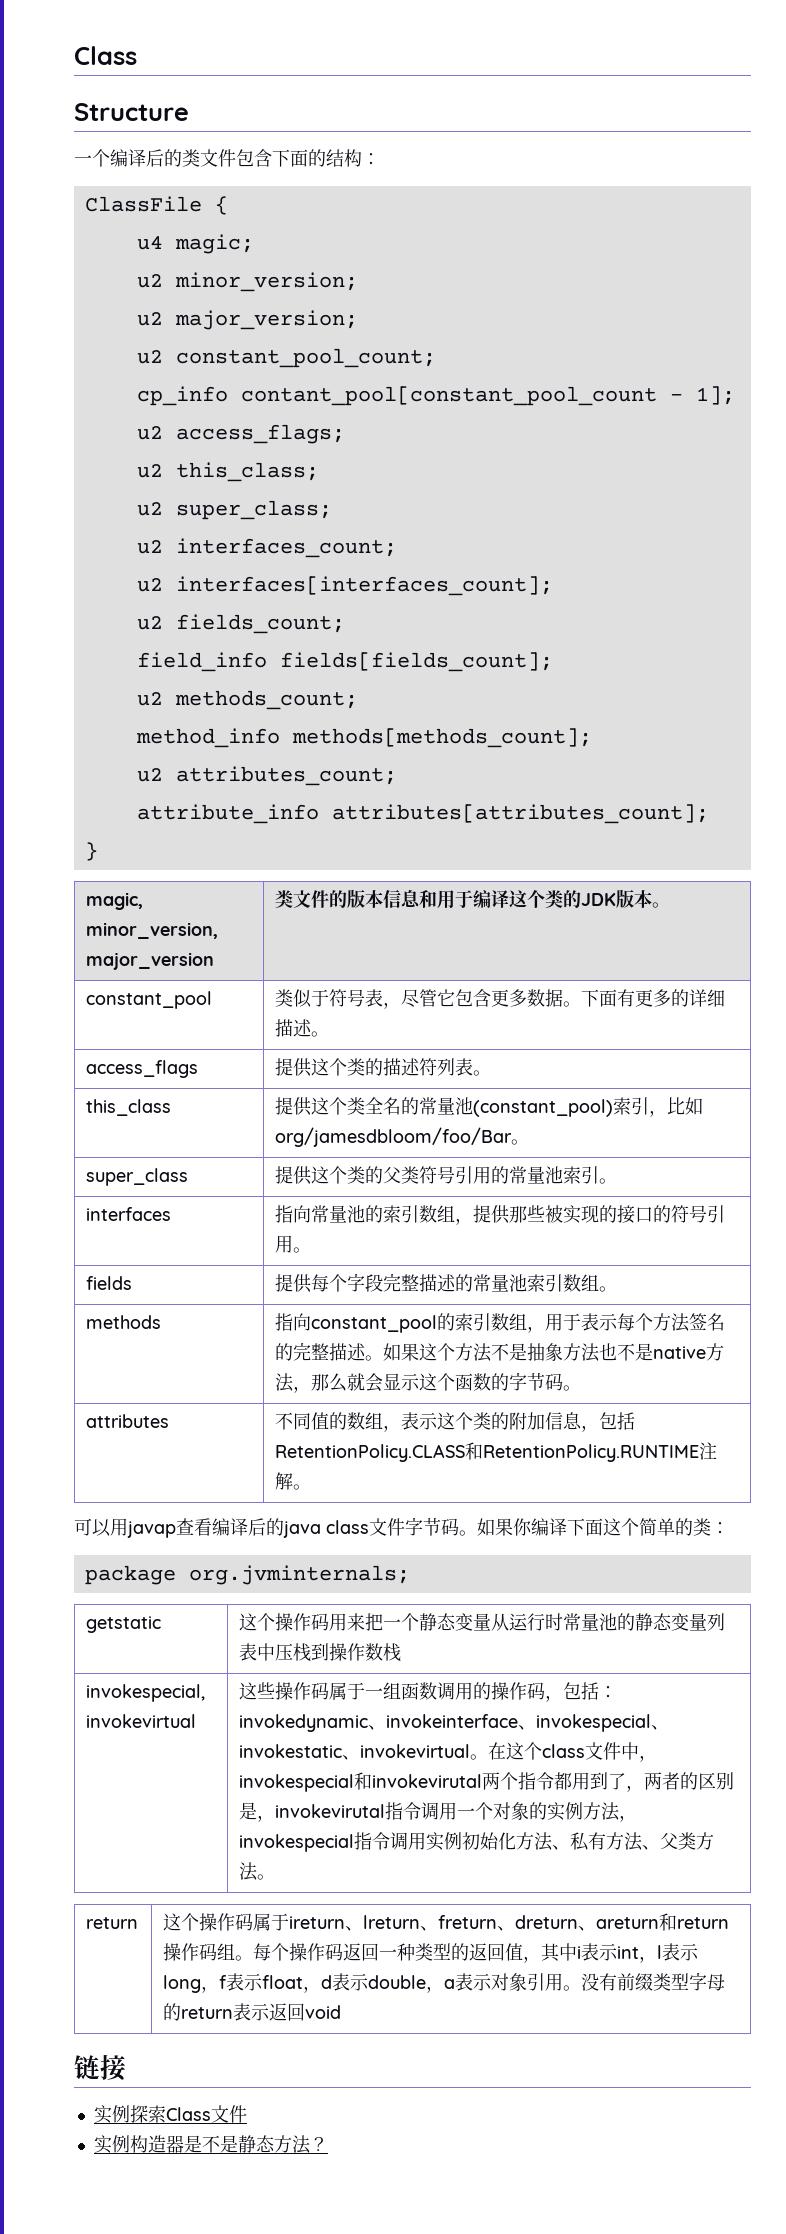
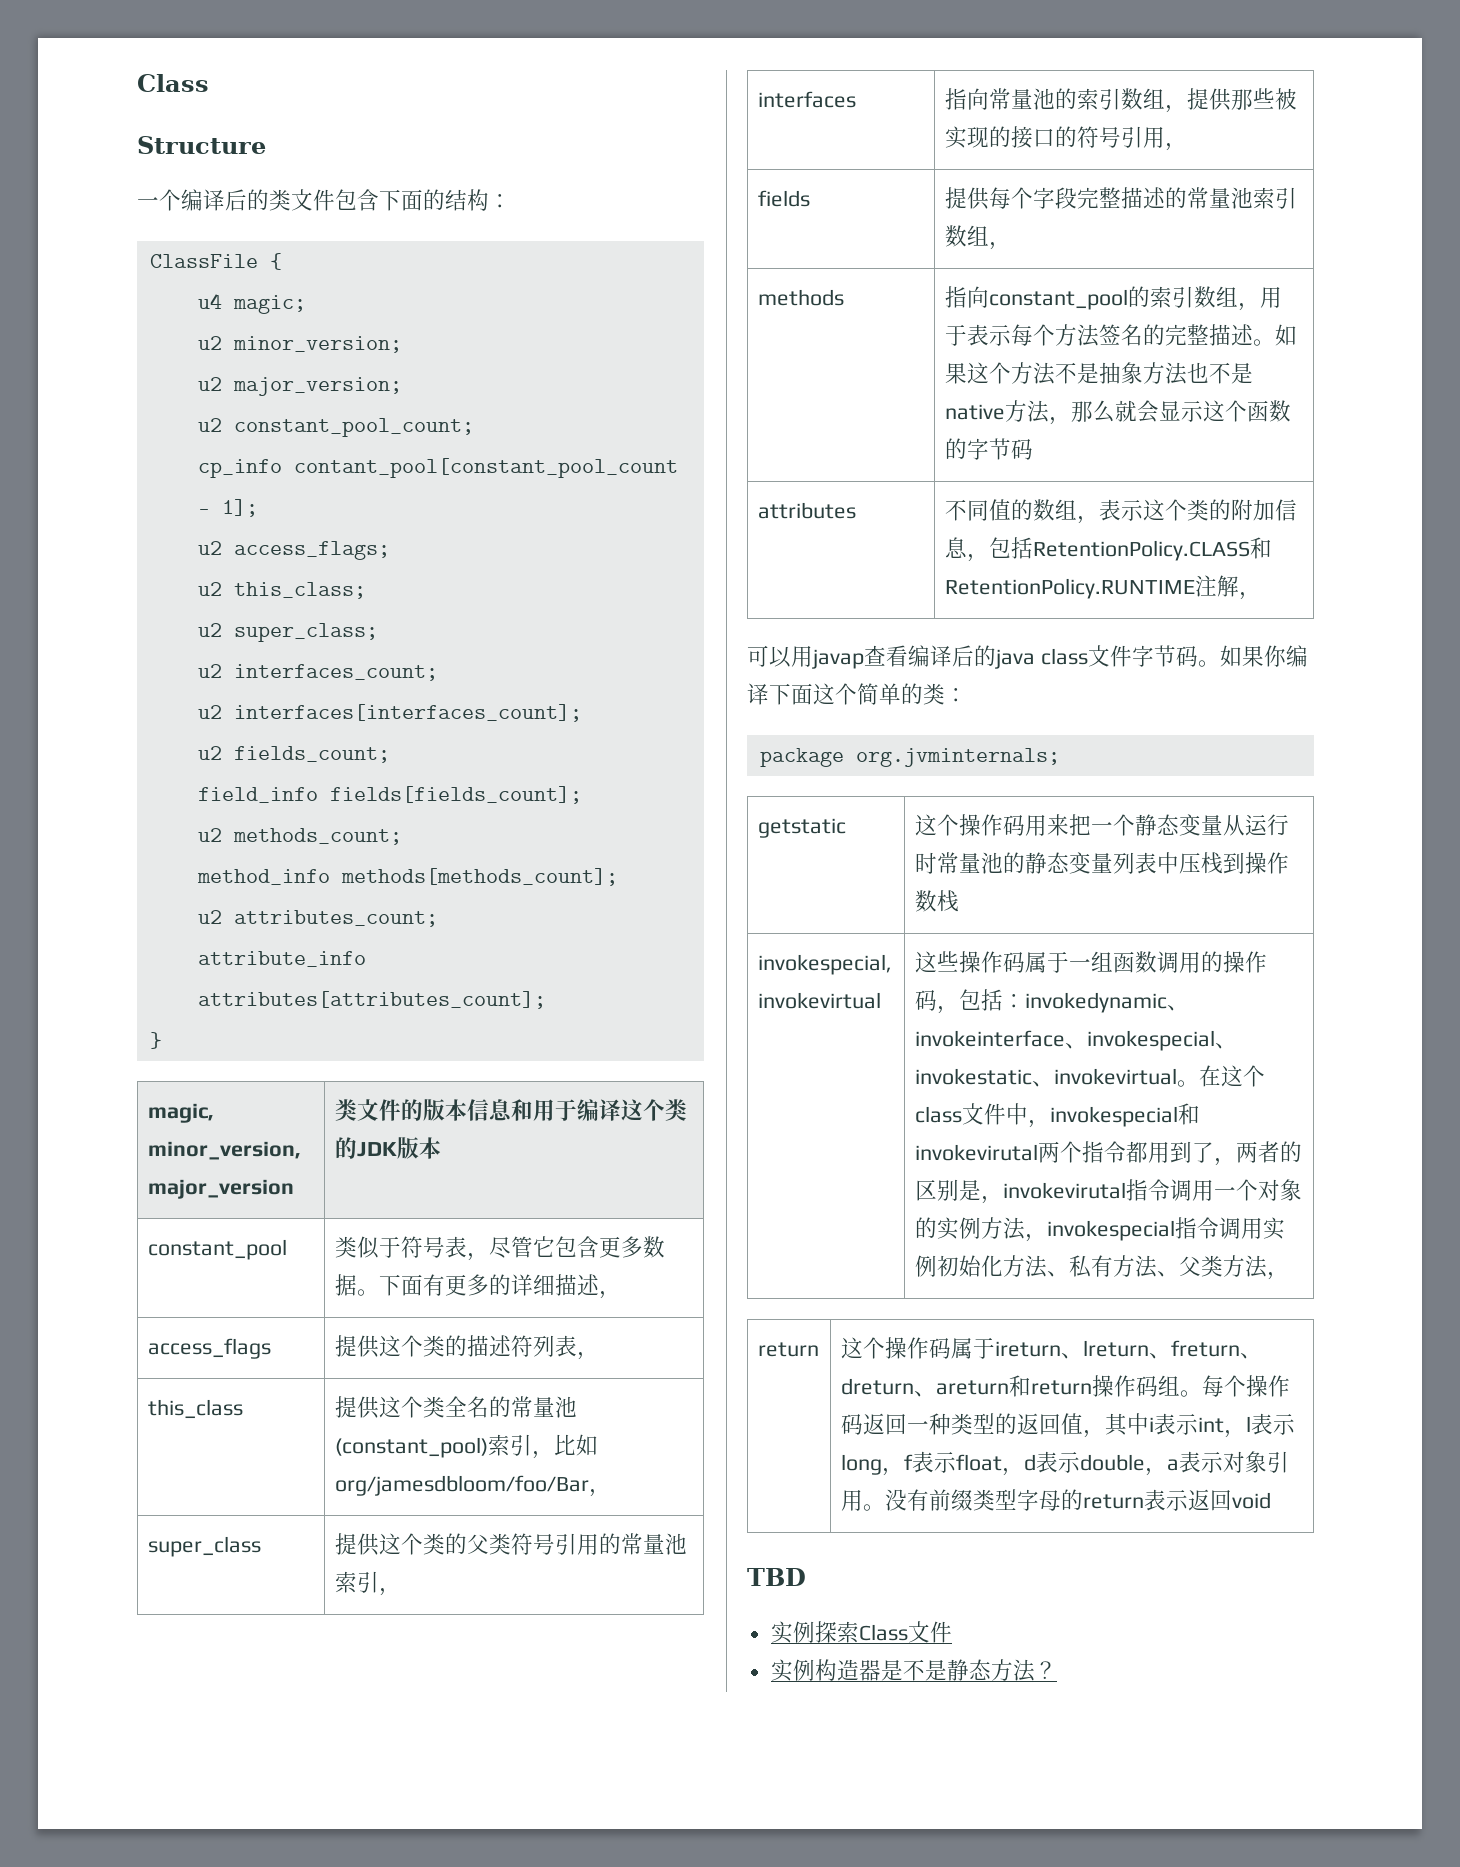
[652,902,671,908] 。 -> (441, 1148) none
[311,1031,330,1037] 。 -> [598,1291,621,1299] ，
[473,1070,492,1076] 。 -> [576,1352,599,1360] ，
[511,1139,530,1145] 。 -> [588,1489,611,1497] ，
[599,1178,618,1184] 。 -> [378,1588,401,1596] ，
[293,1247,312,1253] 。 -> [1164,143,1187,151] ，
[599,1286,618,1292] 。 -> [988,242,1011,250] ，
[563,1385,582,1391] 。 -> (1033, 449) none
[293,1484,312,1490] 。 -> [1238,592,1261,600] ，
[257,1874,276,1880] 。 -> [1266,1272,1289,1280] ，
[74,2055,126,2081] 链接 -> [747,1568,806,1586] TBD

